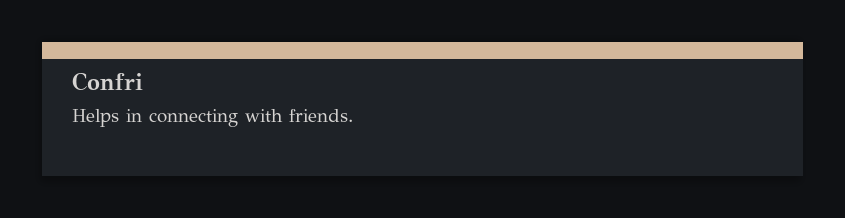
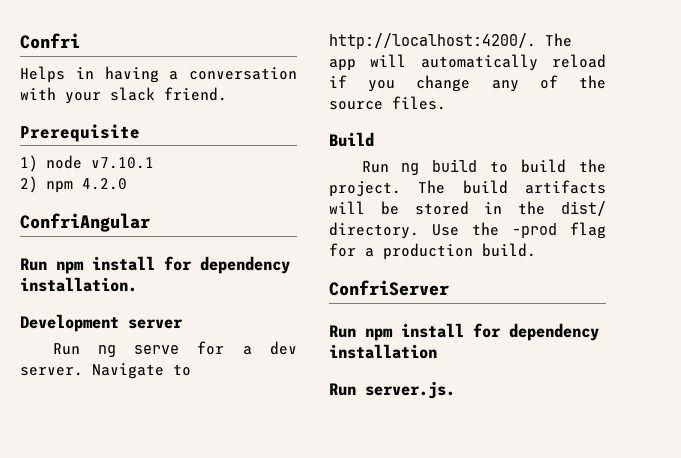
[149,109,353,127] connecting with friends. -> [104,66,297,83] [20,87,227,104] [20,124,140,142] [20,155,154,172] [20,176,127,193] [20,213,150,232] [20,256,290,274] [20,277,137,292] [20,314,183,332] [52,341,297,357] [20,363,191,379] [329,33,572,49] [329,54,606,71] [329,75,606,92] [329,96,446,110] [329,132,374,147] [361,159,606,175] [329,180,606,197] [329,201,606,216] [329,222,606,239] [329,243,536,260] [329,280,449,296] [329,323,599,341] [329,344,437,359] [329,381,455,399] having a conversation with your slack friend. // Prerequisite // 1) node v7.10.1 // 2) npm 4.2.0 // ConfriAngular // Run npm install for dependency installation. // Development server // Run ng serve for a dev server. Navigate to http://localhost:4200/. The app will automatically reload if you change any of the source files. // Build // Run ng build to build the project. The build artifacts will be stored in the dist/ directory. Use the -prod flag for a production build. // ConfriServer // Run npm install for dependency installation // Run server.js.

